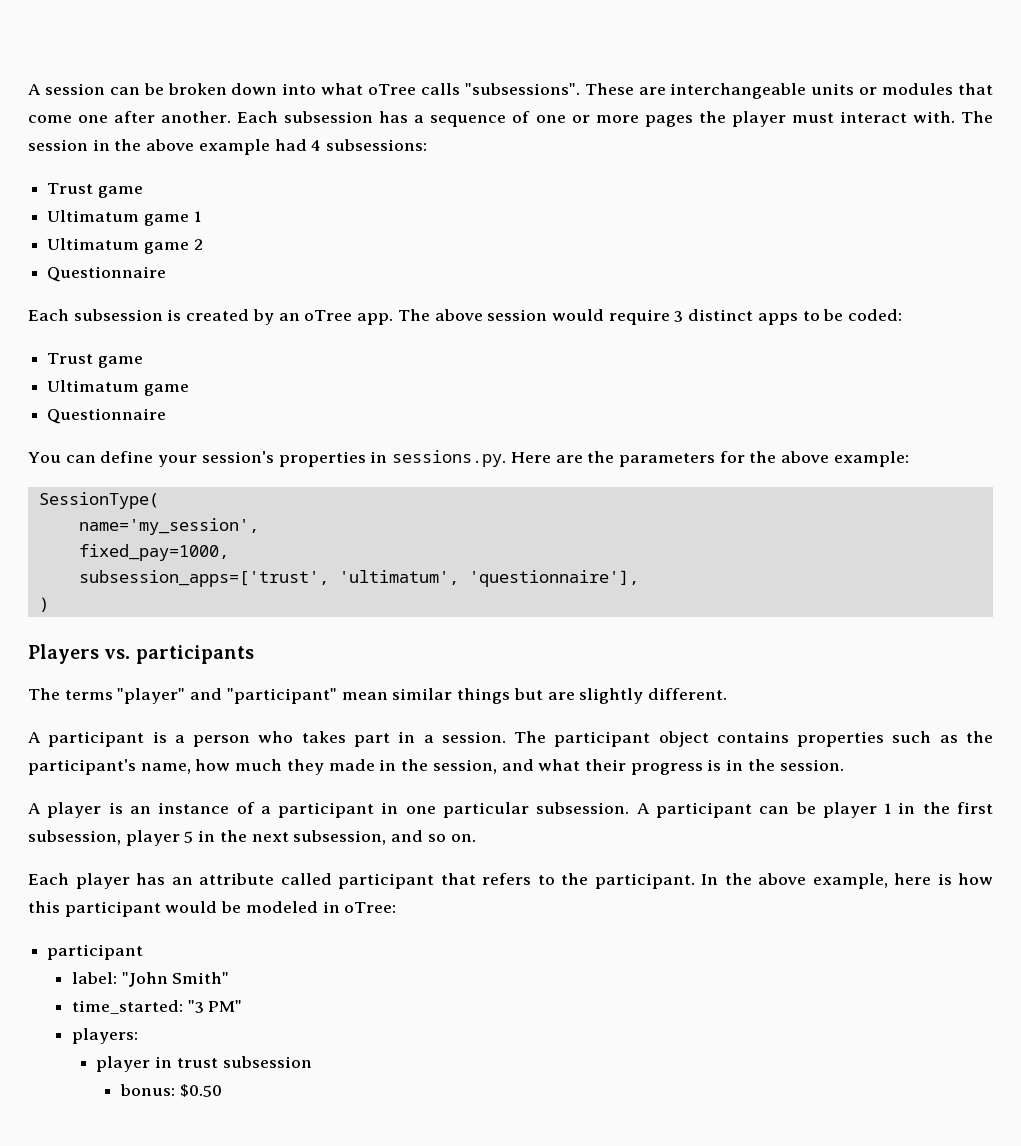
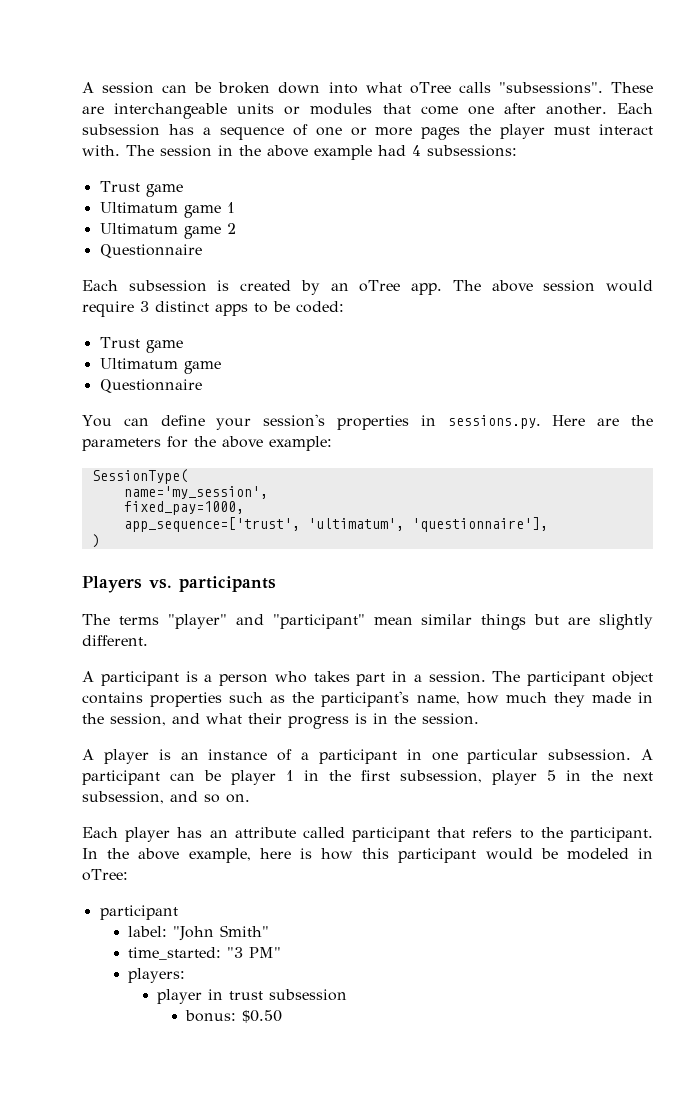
[78,570,329,587] subsession_apps=['trust', -> [123,517,300,532] app_sequence=['trust',

